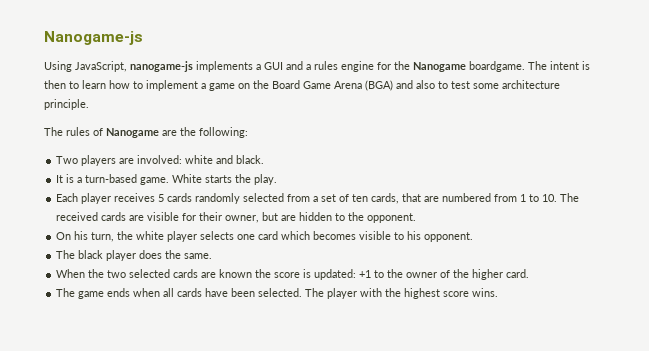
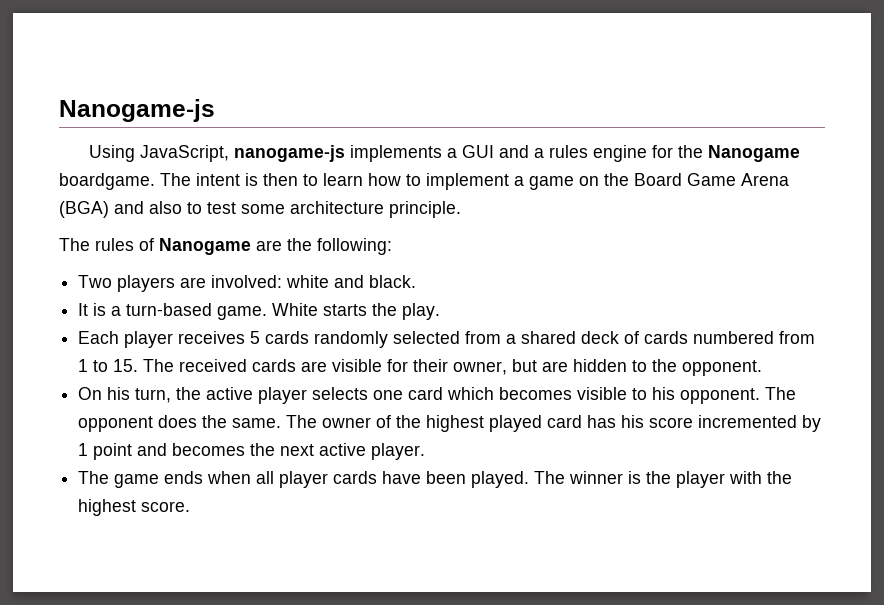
[321,193,440,204] set of ten cards, that are -> [521,331,689,344] shared deck of cards
[542,194,558,202] 10. -> [113,359,139,372] 15.
[136,231,165,240] white -> [206,387,254,400] active
[56,250,137,261] // The black player -> [765,387,797,400] [78,416,154,432] The opponent
[56,269,530,280] // When the two selected cards are known the score is updated: +1 to the owner of the higher card. -> [286,415,822,432] [78,443,426,460] The owner of the highest played card has his score incremented by 1 point and becomes the next active player.
(175, 292) none -> [279,471,329,488] player
[258,288,325,297] selected. The -> [471,471,672,488] played. The winner is the
[443,288,499,297] score wins. -> [141,501,191,512] score.

